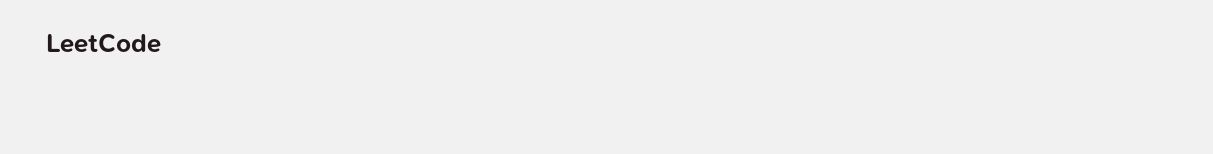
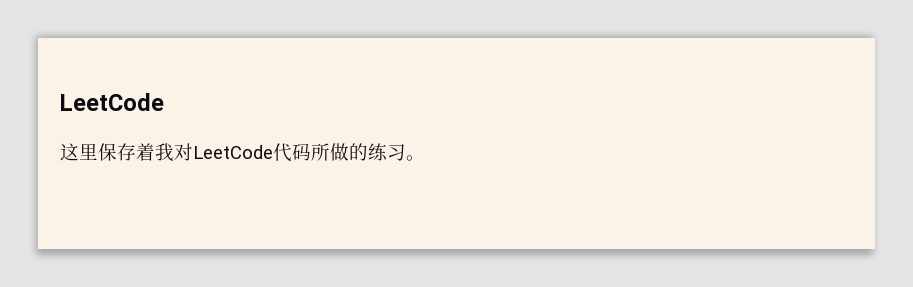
[46,33,161,53] LeetCode -> [60,93,164,111] [60,143,425,162] LeetCode // 这里保存着我对LeetCode代码所做的练习。

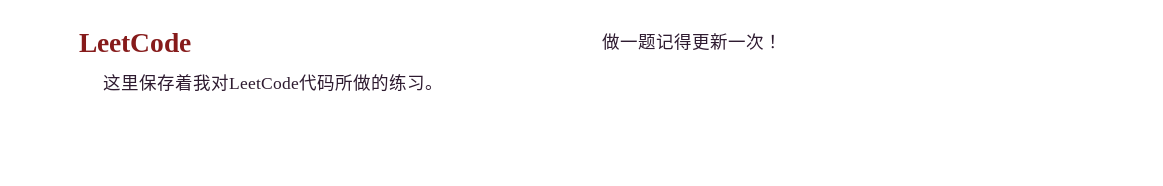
(425, 158) none -> [602,33,782,51] // 做一题记得更新一次！

